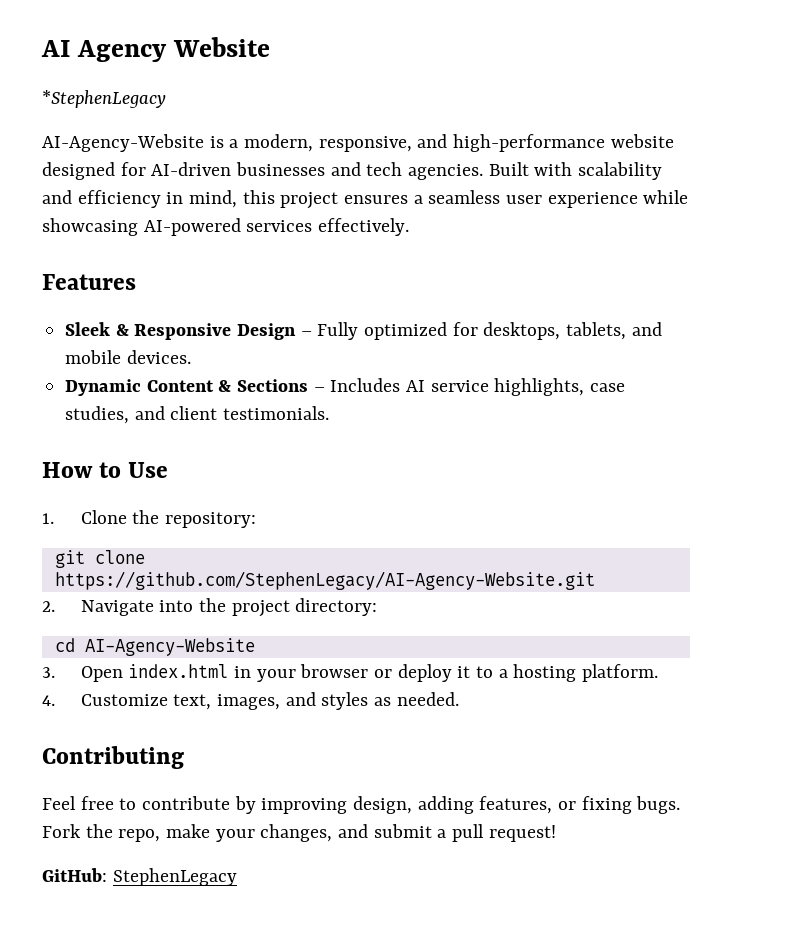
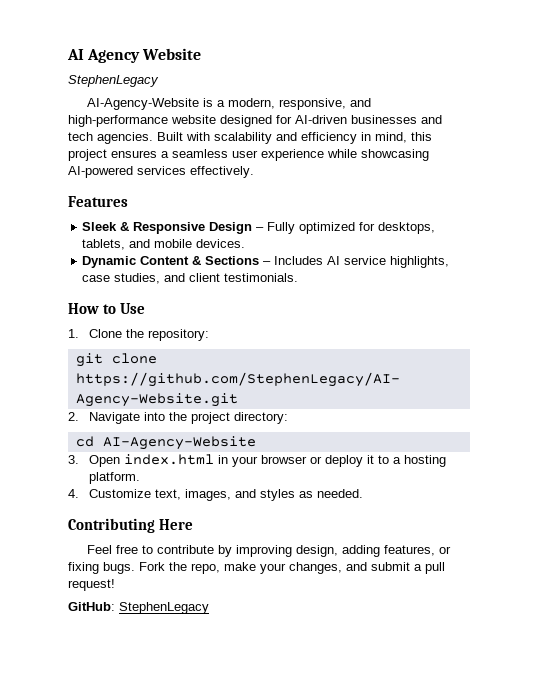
[42,90,166,108] *StephenLegacy -> [68,75,159,87] StephenLegacy
(184, 757) none -> [158,519,193,530] Here

